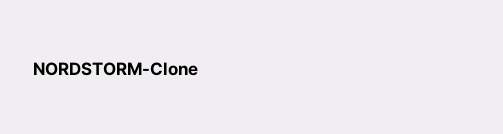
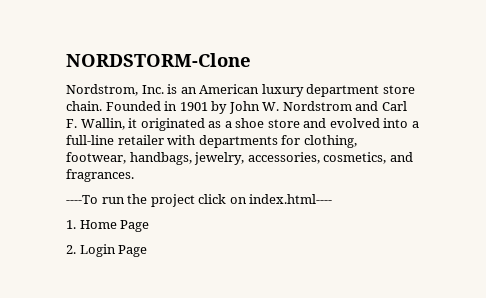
(198, 69) none -> [66,84,415,97] [66,101,407,114] [66,118,419,131] [66,135,357,148] [66,152,413,165] [66,169,134,182] [66,194,333,207] [66,220,150,232] [66,244,148,257] // Nordstrom, Inc. is an American luxury department store chain. Founded in 1901 by John W. Nordstrom and Carl F. Wallin, it originated as a shoe store and evolved into a full-line retailer with departments for clothing, footwear, handbags, jewelry, accessories, cosmetics, and fragrances. // ----To run the project click on index.html---- // 1. Home Page // 2. Login Page

